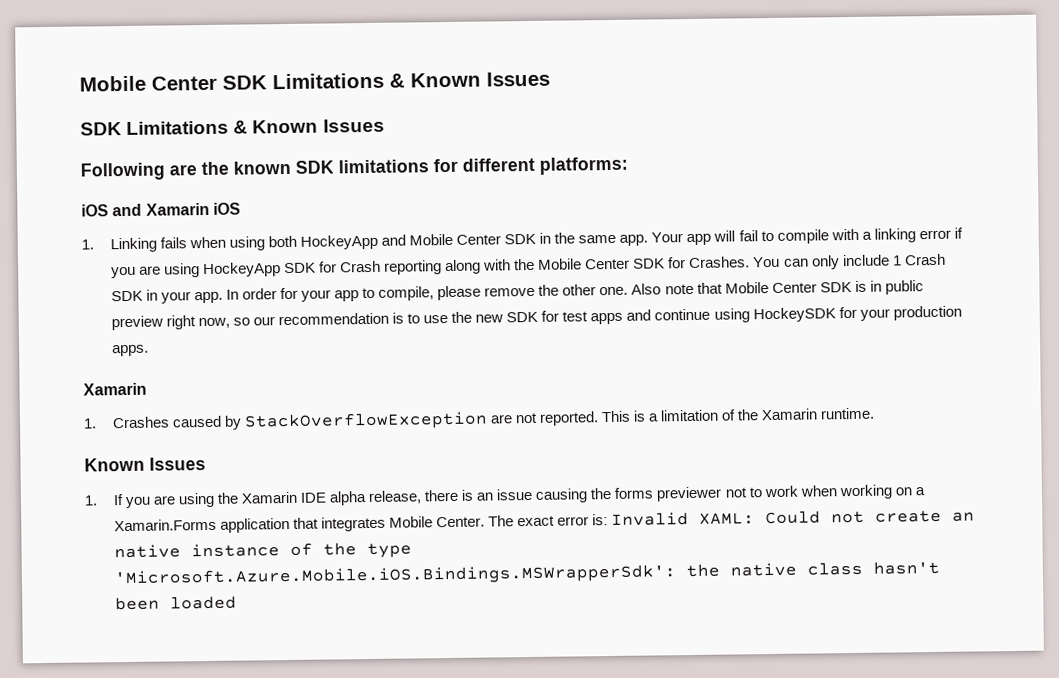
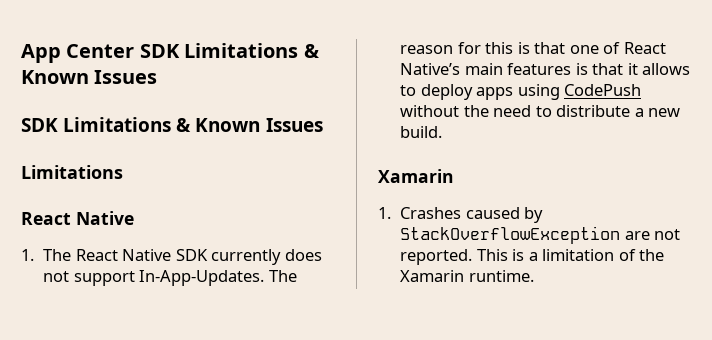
[79,75,146,92] Mobile -> [21,44,61,63] App
[80,156,628,181] [81,202,241,217] [81,227,963,253] [110,253,946,279] [110,280,924,304] [110,305,962,331] [111,344,149,357] Following are the known SDK limitations for different platforms: // iOS and Xamarin iOS // 1. Linking fails when using both HockeyApp and Mobile Center SDK in the same app. Your app will fail to compile with a linking error if you are using HockeyApp SDK for Crash reporting along with the Mobile Center SDK for Crashes. You can only include 1 Crash SDK in your app. In order for your app to compile, please remove the other one. Also note that Mobile Center SDK is in public preview right now, so our recommendation is to use the new SDK for test apps and continue using HockeySDK for your production apps. -> [21,165,123,179] [21,211,134,225] [21,249,322,265] [43,270,297,286] [400,42,666,54] [400,63,691,75] [400,84,642,100] [400,105,681,117] [400,126,443,138] Limitations // React Native // 1. The React Native SDK currently does not support In-App-Updates. The reason for this is that one of React Native’s main features is that it allows to deploy apps using CodePush without the need to distribute a new build.
[84,457,206,472] [84,484,925,509] [113,509,976,533] [113,542,412,559] [113,560,940,588] [114,595,237,611] // Known Issues // 1. If you are using the Xamarin IDE alpha release, there is an issue causing the forms previewer not to work when working on a Xamarin.Forms application that integrates Mobile Center. The exact error is: Invalid XAML: Could not create an native instance of the type 'Microsoft.Azure.Mobile.iOS.Bindings.MSWrapperSdk': the native class hasn't been loaded -> (534, 276) none

